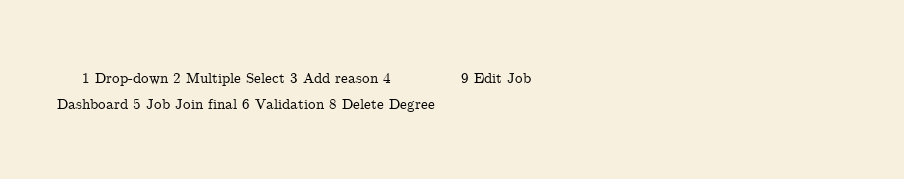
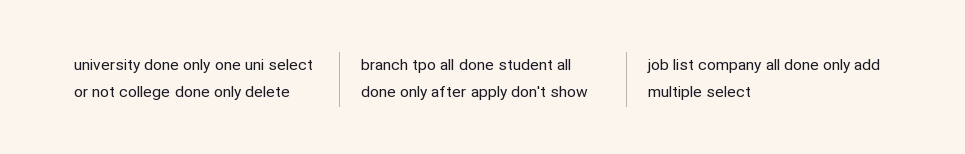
[82,72,392,86] [57,98,435,112] [461,73,531,83] 1 Drop-down 2 Multiple Select 3 Add reason 4 Dashboard 5 Job Join final 6 Validation 8 Delete Degree 9 Edit Job -> [74,59,313,73] [74,86,290,100] [361,59,571,73] [361,86,588,100] [647,59,881,73] [648,86,752,100] university done only one uni select or not college done only delete branch tpo all done student all done only after apply don't show job list company all done only add multiple select

